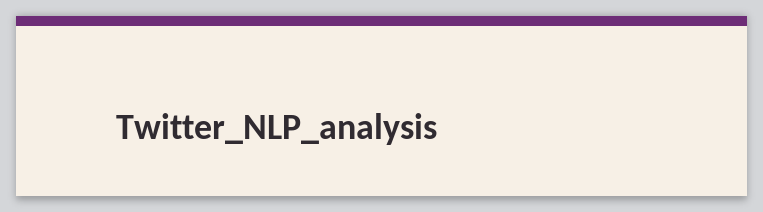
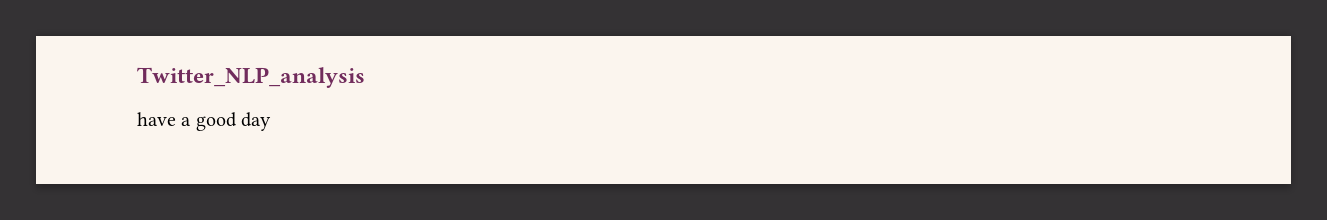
(437, 129) none -> [137,112,272,131] // have a good day

